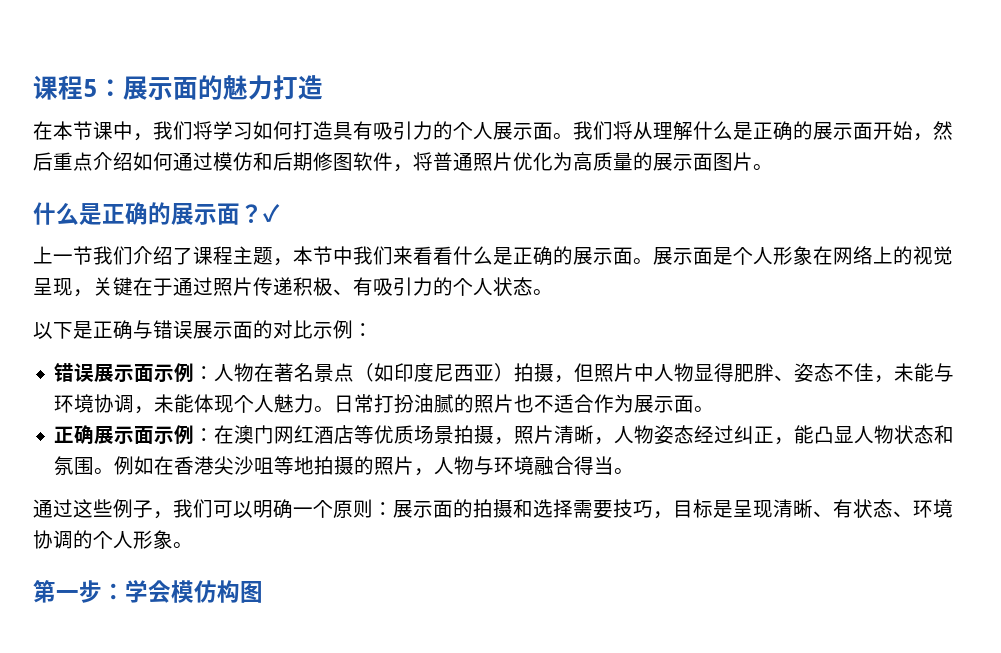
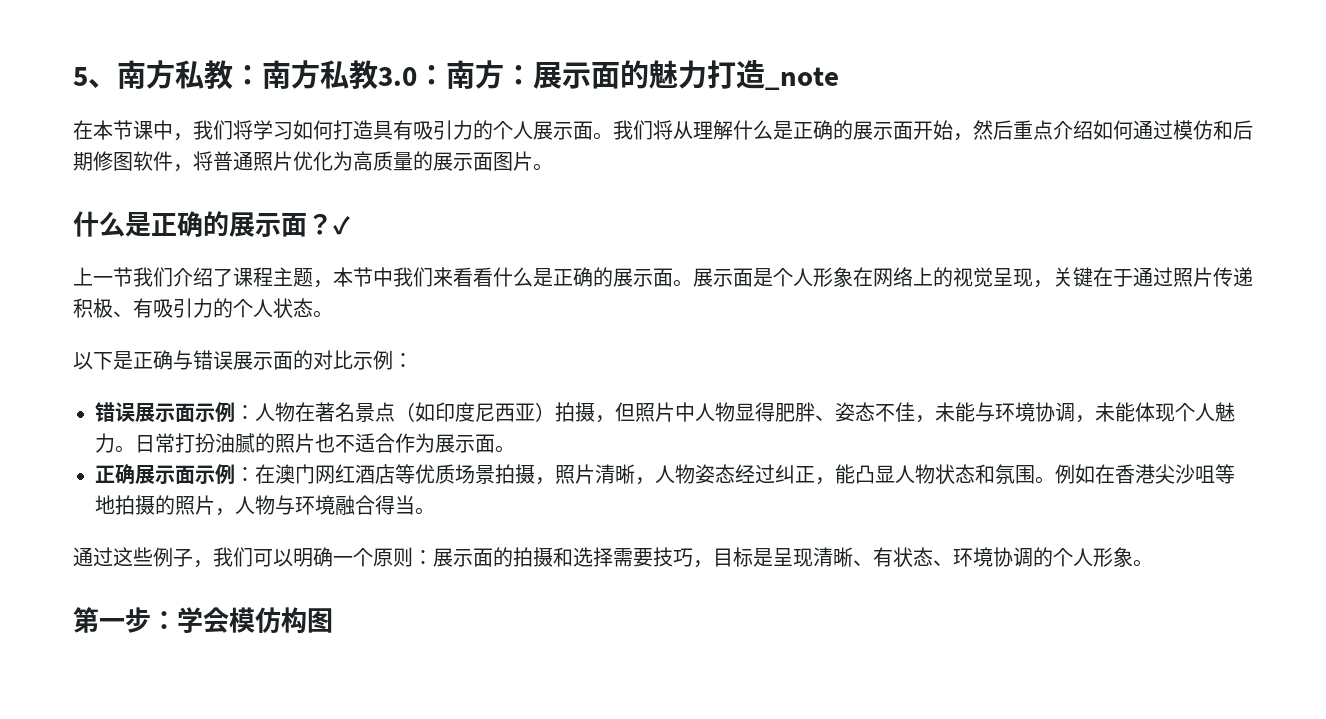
[33,75,98,100] 课程5 -> [73,60,504,90] 5、南方私教：南方私教3.0：南方
(323, 87) none -> [765,67,839,90] _note

